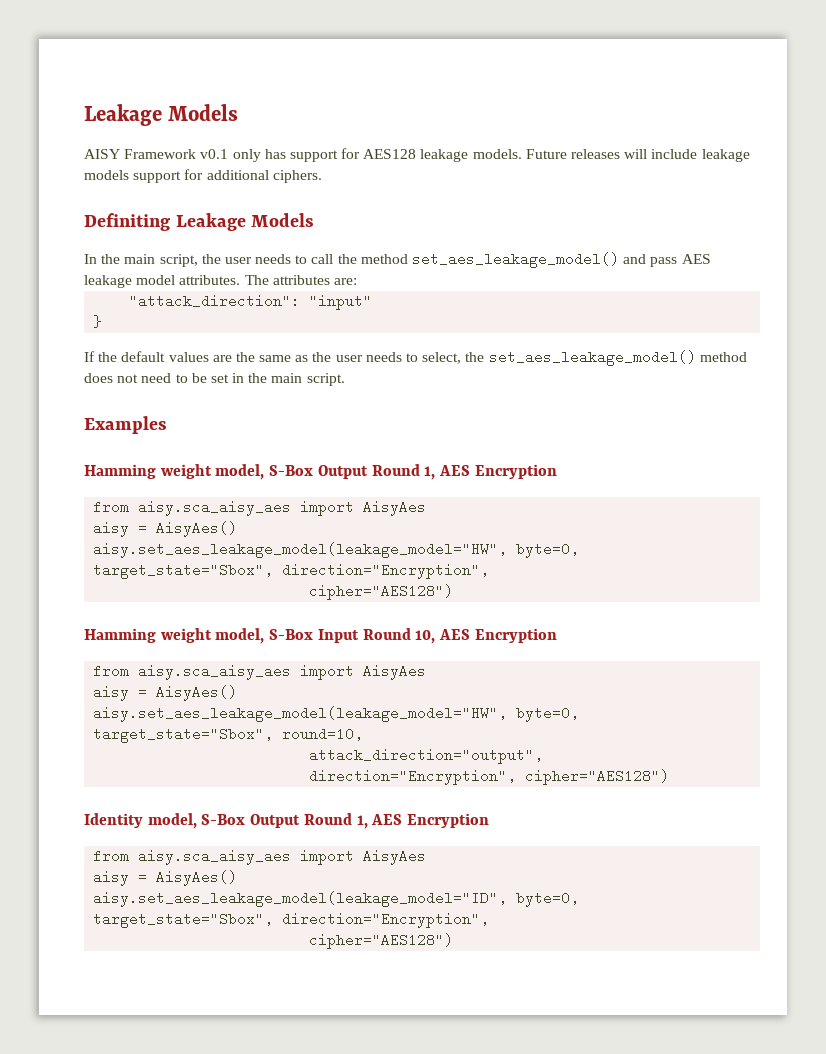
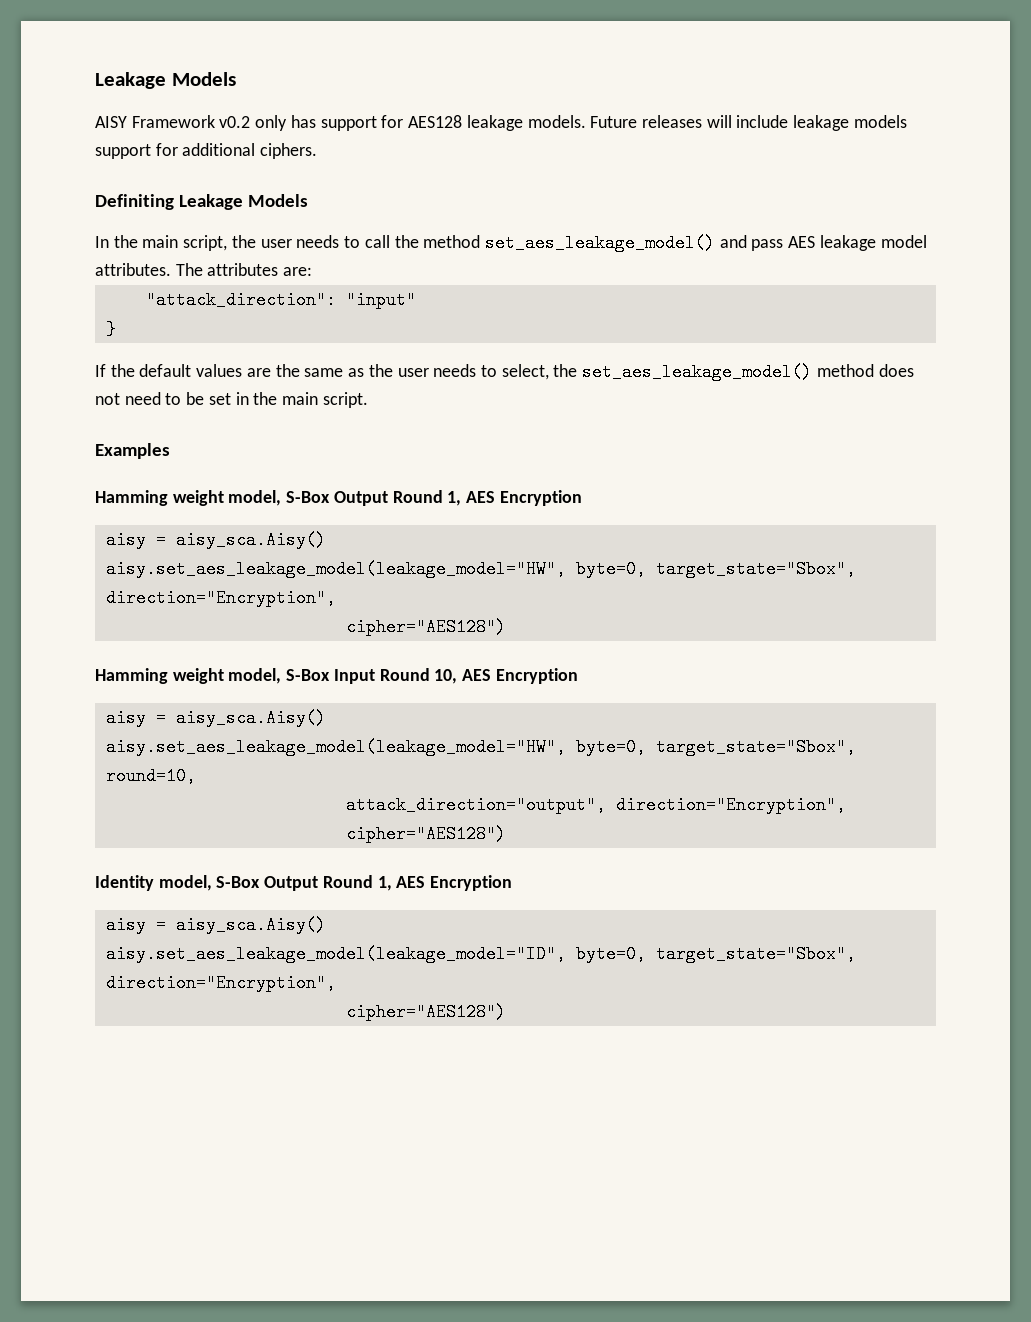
[200,149,229,159] v0.1 -> [219,116,251,128] v0.2
[93,500,427,516] [93,521,238,537] // from aisy.sca_aisy_aes import AisyAes // aisy = AisyAes() -> [105,531,326,549] // aisy = aisy_sca.Aisy()
[93,664,427,680] [93,685,238,701] // from aisy.sca_aisy_aes import AisyAes // aisy = AisyAes() -> [105,709,326,727] // aisy = aisy_sca.Aisy()
[93,849,427,865] [93,870,238,886] // from aisy.sca_aisy_aes import AisyAes // aisy = AisyAes() -> [105,916,326,934] // aisy = aisy_sca.Aisy()

